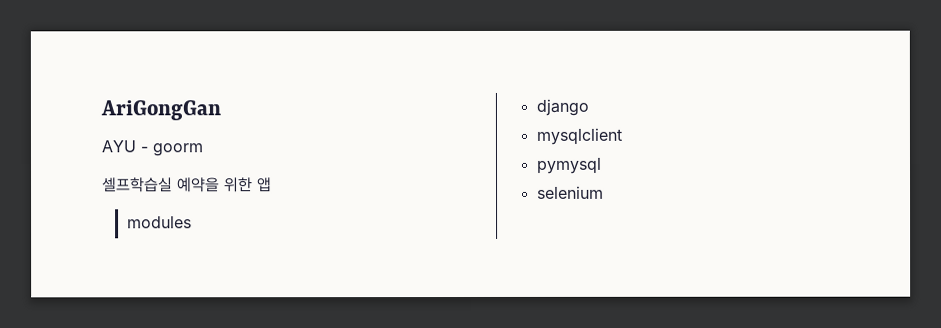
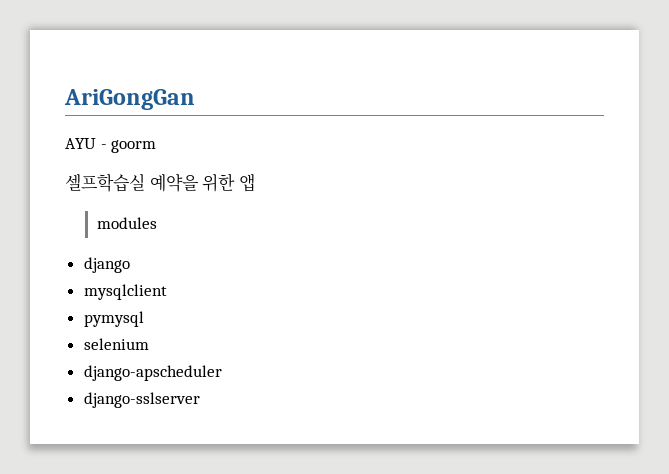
(604, 192) none -> [83,365,222,381] [83,392,200,408] // django-apscheduler // django-sslserver

